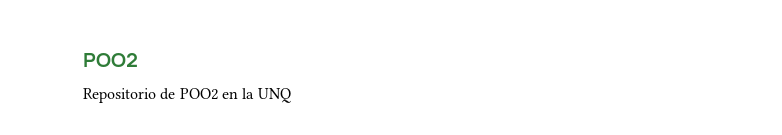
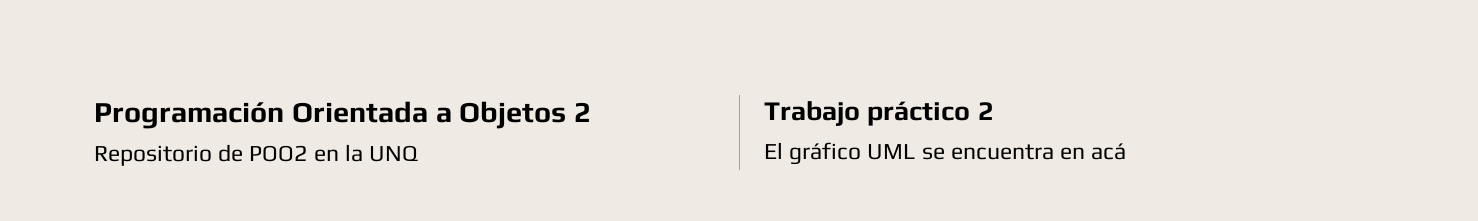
[83,53,138,67] POO2 -> [94,101,592,129] Programación Orientada a Objetos 2
(291, 95) none -> [764,101,994,126] [764,142,1127,165] // Trabajo práctico 2 // El gráfico UML se encuentra en acá

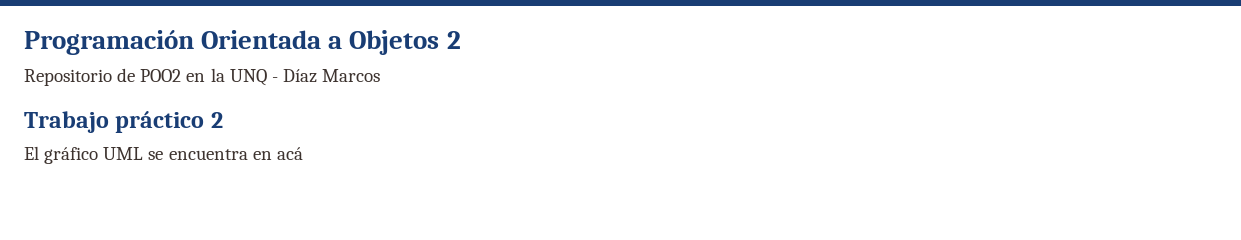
(419, 153) none -> [271,69,381,83] - Díaz Marcos

